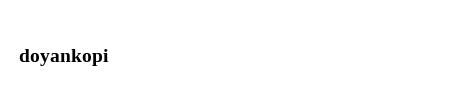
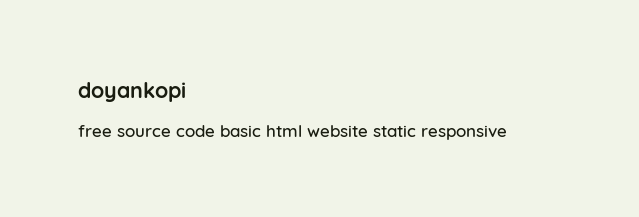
(109, 57) none -> [78,125,507,140] // free source code basic html website static responsive

